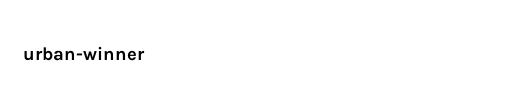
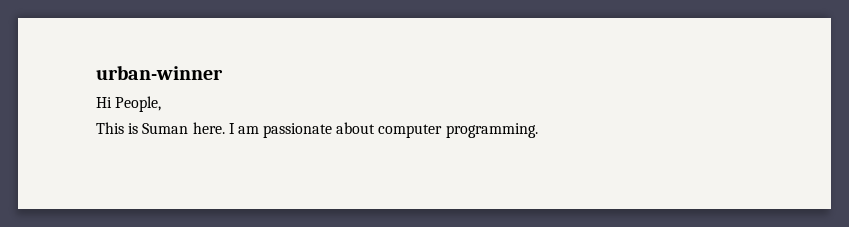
(145, 53) none -> [96,96,162,112] [96,122,538,138] // Hi People, // This is Suman here. I am passionate about computer programming.

